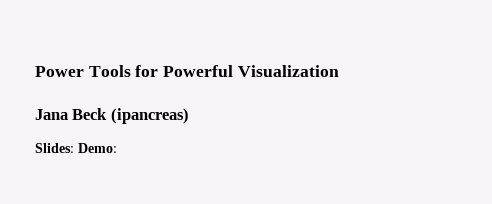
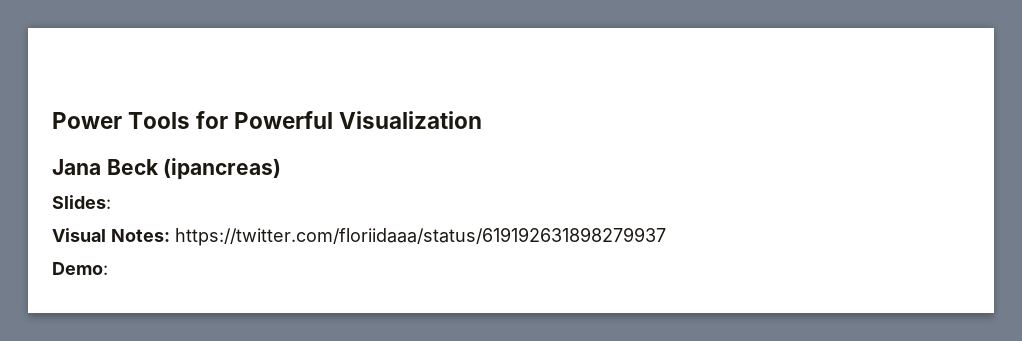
(74, 148) none -> [52,227,666,246] // Visual Notes: https://twitter.com/floriidaaa/status/619192631898279937 //

